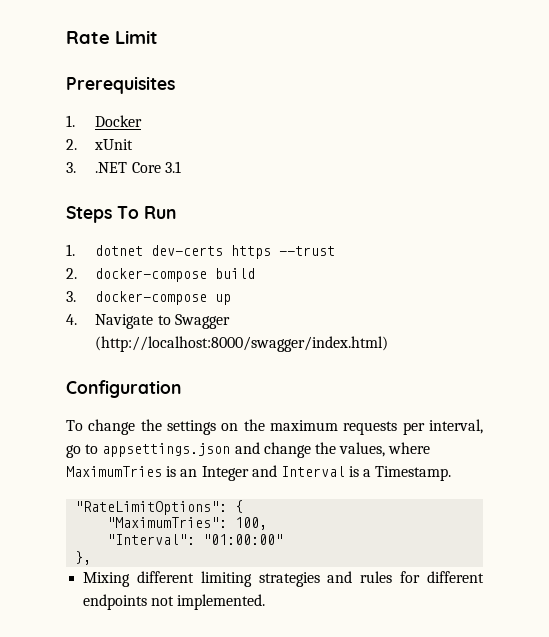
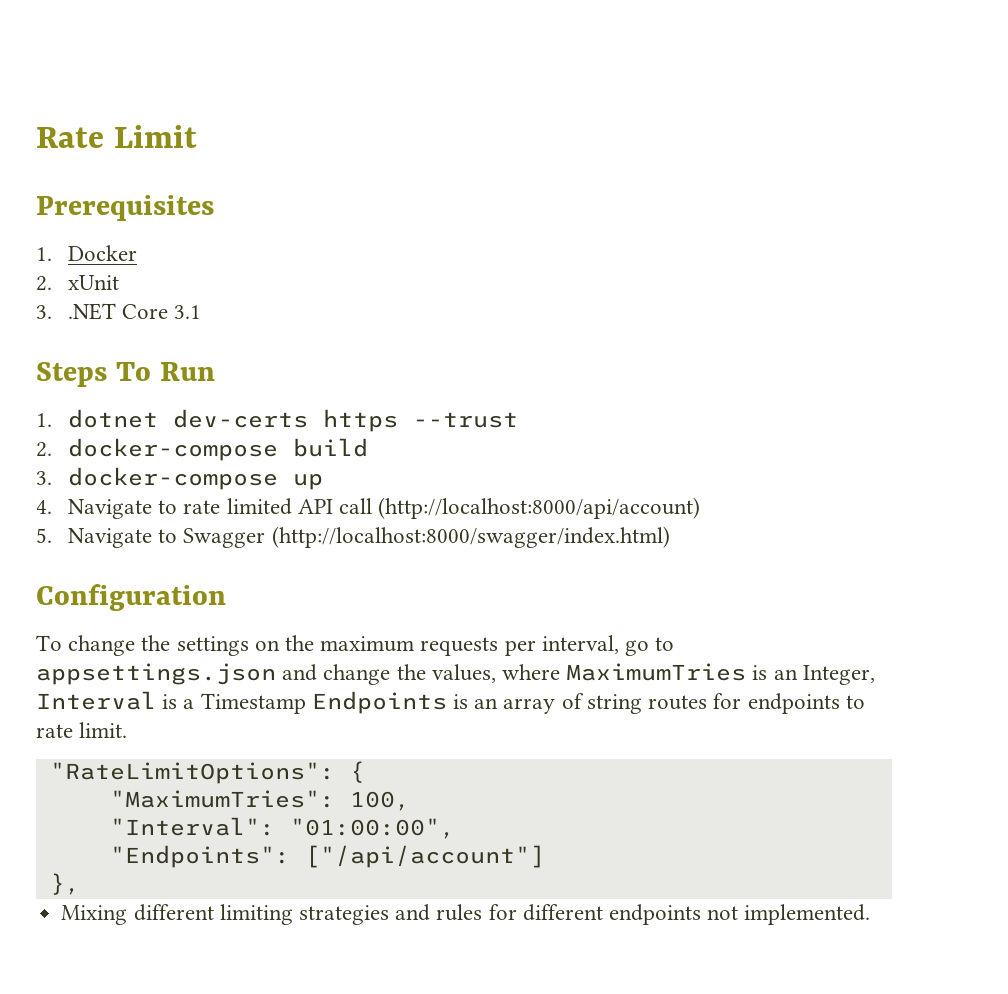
(171, 320) none -> [183,497,701,519] [36,528,178,548] rate limited API call (http://localhost:8000/api/account) // 5. Navigate to
[201,465,277,481] Integer and -> [802,665,875,685] Integer,
[375,466,452,481] Timestamp. -> [200,691,865,714] [36,722,128,738] Timestamp Endpoints is an array of string routes for endpoints to rate limit.
[203,534,284,545] "01:00:00" -> [289,818,455,839] [109,845,545,868] "01:00:00", // "Endpoints": ["/api/account"]

